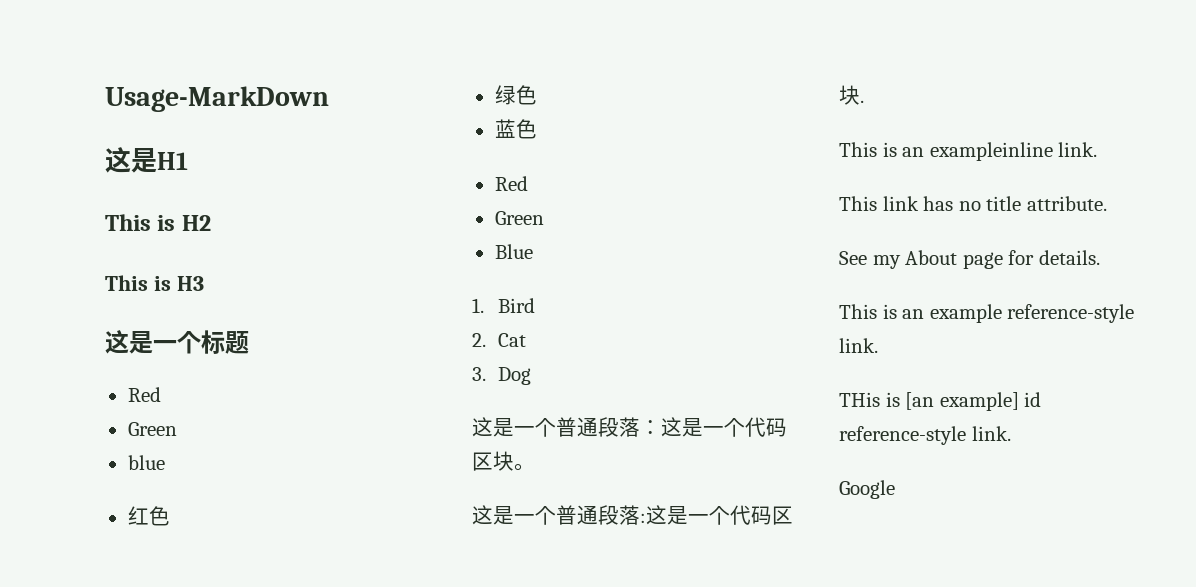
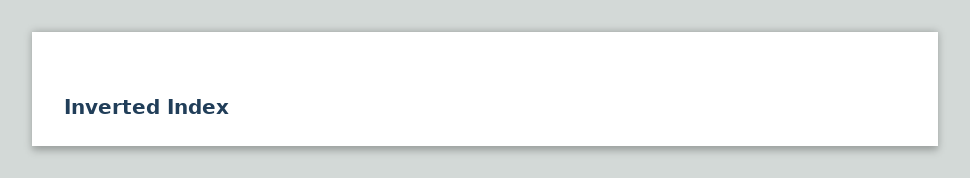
[105,86,329,112] [105,147,188,173] [105,214,211,231] [105,275,204,291] [105,330,249,354] [127,387,161,402] [127,422,177,436] [127,455,165,470] [127,506,170,526] [494,85,537,105] [494,119,537,139] [494,176,528,191] [494,211,544,225] [494,244,533,259] [472,298,536,313] [472,333,527,347] [472,367,532,385] [472,417,787,437] [472,451,535,471] [472,505,793,525] [839,85,864,105] [839,142,1098,161] [839,196,1107,211] [839,250,1100,269] [839,304,1135,323] [839,338,878,353] [839,392,1042,411] [839,426,1011,445] [839,480,895,499] Usage-MarkDown // 这是H1 // This is H2 // This is H3 // 这是一个标题 // Red // Green // blue // 红色 // 绿色 // 蓝色 // Red // Green // Blue // 1. Bird // 2. Cat // 3. Dog // 这是一个普通段落：这是一个代码区块。 // 这是一个普通段落:这是一个代码区块. // This is an exampleinline link. // This link has no title attribute. // See my About page for details. // This is an example reference-style link. // THis is [an example] id reference-style link. // Google -> [64,99,229,114] Inverted Index

